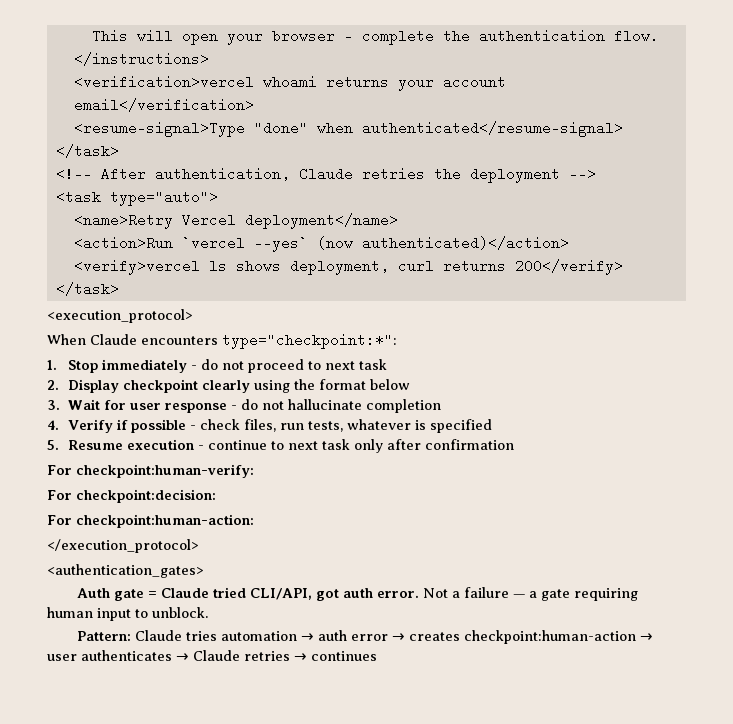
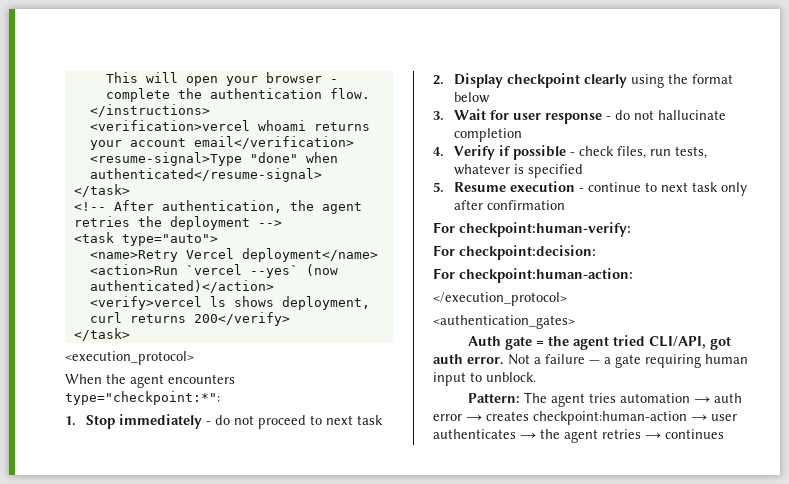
[298,167,353,181] Claude -> [289,200,362,214] the agent
[90,334,137,345] Claude -> [106,374,164,388] the agent
[161,588,210,598] Claude -> [548,336,610,350] the agent
[135,630,183,641] Claude -> [524,392,586,407] The agent
[193,650,240,661] Claude -> [540,429,598,443] the agent

